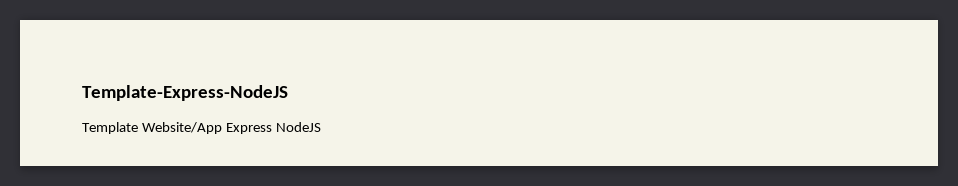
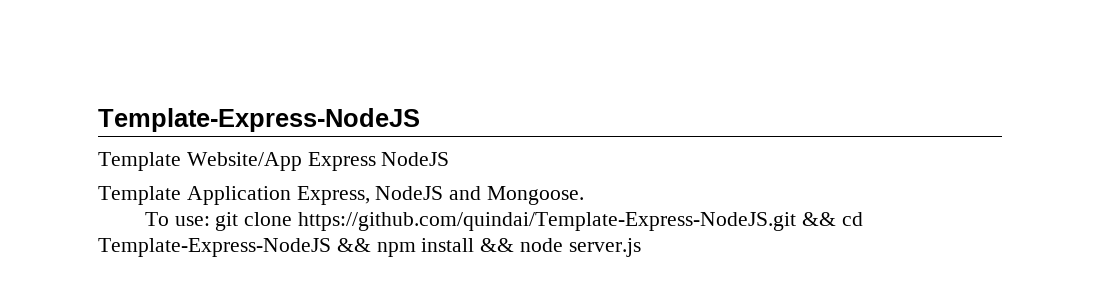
(321, 127) none -> [98,186,585,205] [144,212,863,231] [98,238,641,257] // Template Application Express, NodeJS and Mongoose. // To use: git clone https://github.com/quindai/Template-Express-NodeJS.git && cd Template-Express-NodeJS && npm install && node server.js

